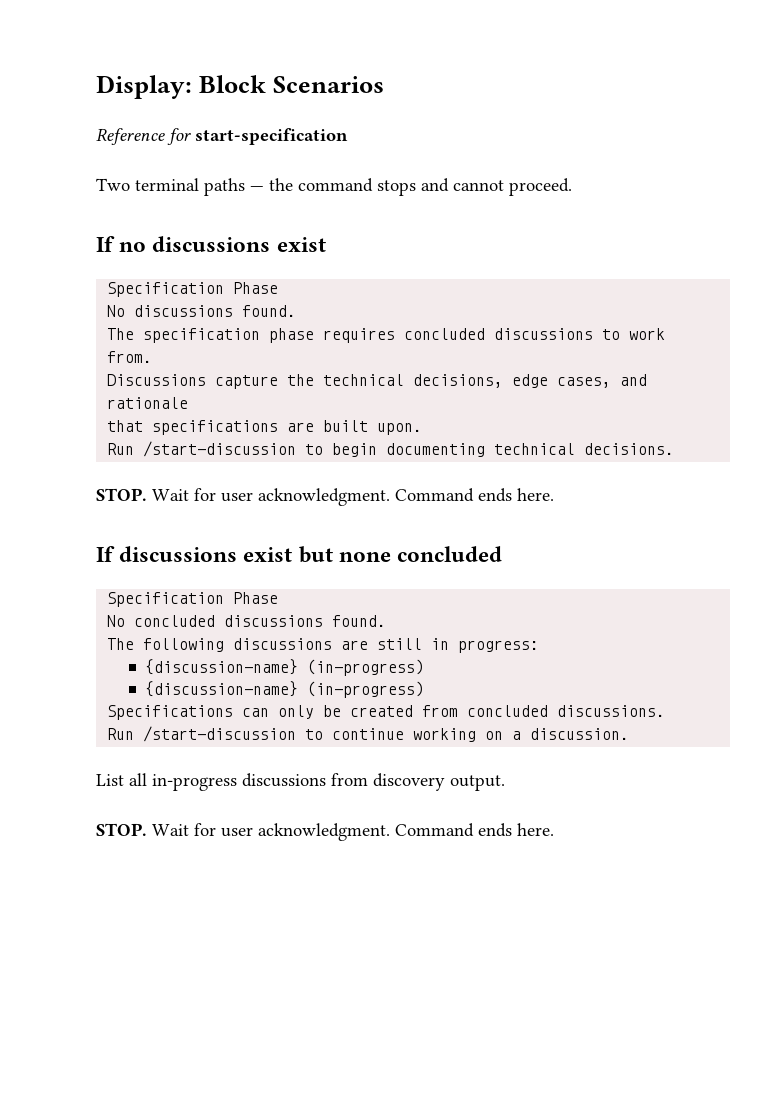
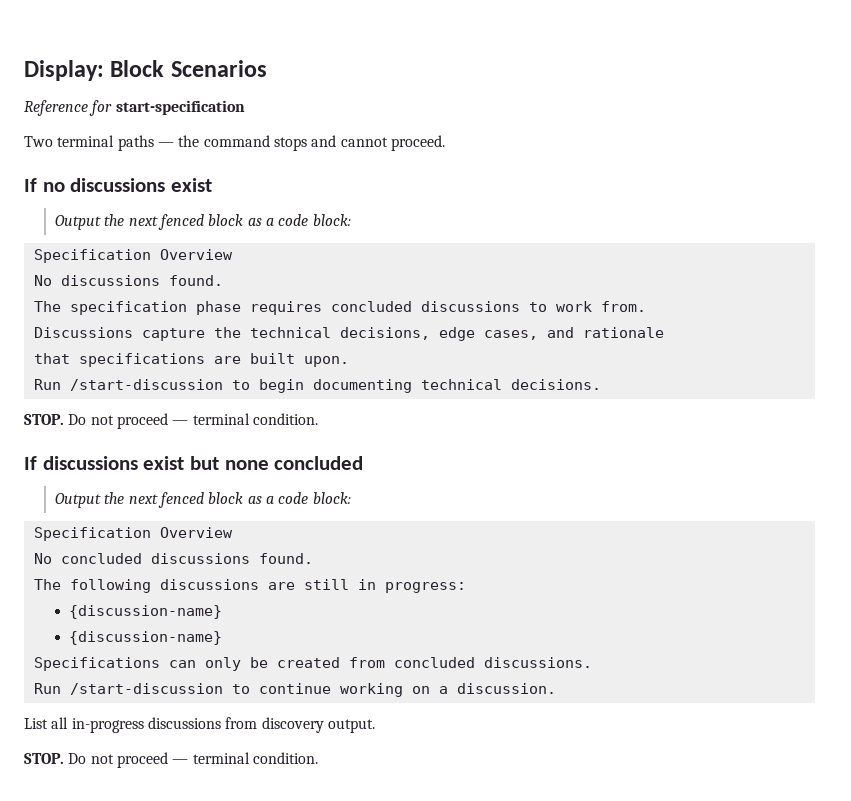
[107,282,279,297] // Specification Phase -> [55,214,351,230] [33,249,233,263] // Output the next fenced block as a code block: // Specification Overview
[152,488,554,506] Wait for user acknowledgment. Command ends here. -> [68,413,318,429] Do not proceed — terminal condition.
[107,592,279,607] // Specification Phase -> [55,492,351,508] [33,527,233,541] // Output the next fenced block as a code block: // Specification Overview
[307,659,425,676] [145,681,425,698] (in-progress) // {discussion-name} (in-progress) -> [69,631,223,645] // {discussion-name}
[152,823,554,841] Wait for user acknowledgment. Command ends here. -> [68,752,318,768] Do not proceed — terminal condition.

